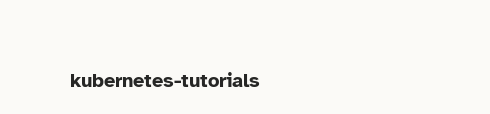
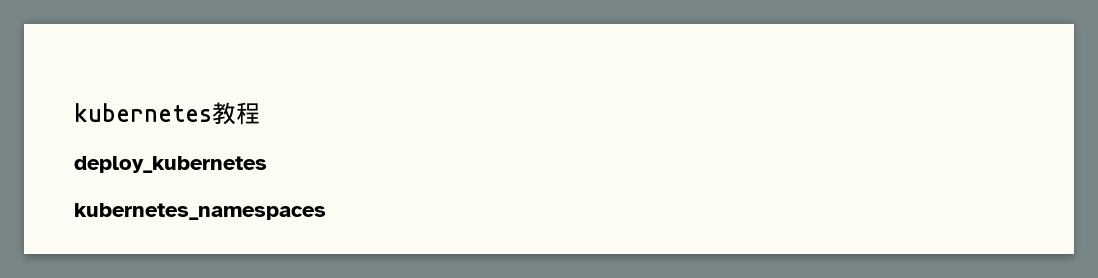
[70,72,260,87] kubernetes-tutorials -> [74,102,260,125] [74,156,267,173] [74,203,326,220] kubernetes教程 // deploy_kubernetes // kubernetes_namespaces

